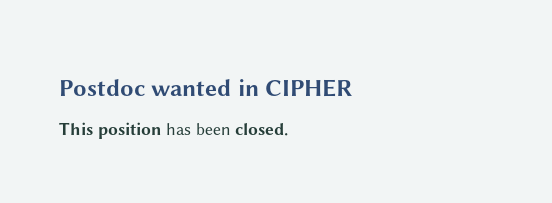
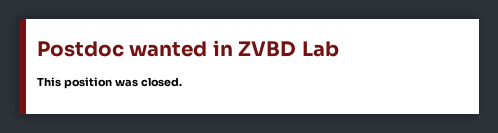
[265,79,353,97] CIPHER -> [238,41,339,57] ZVBD Lab
[166,123,231,135] has been -> [115,79,138,87] was

